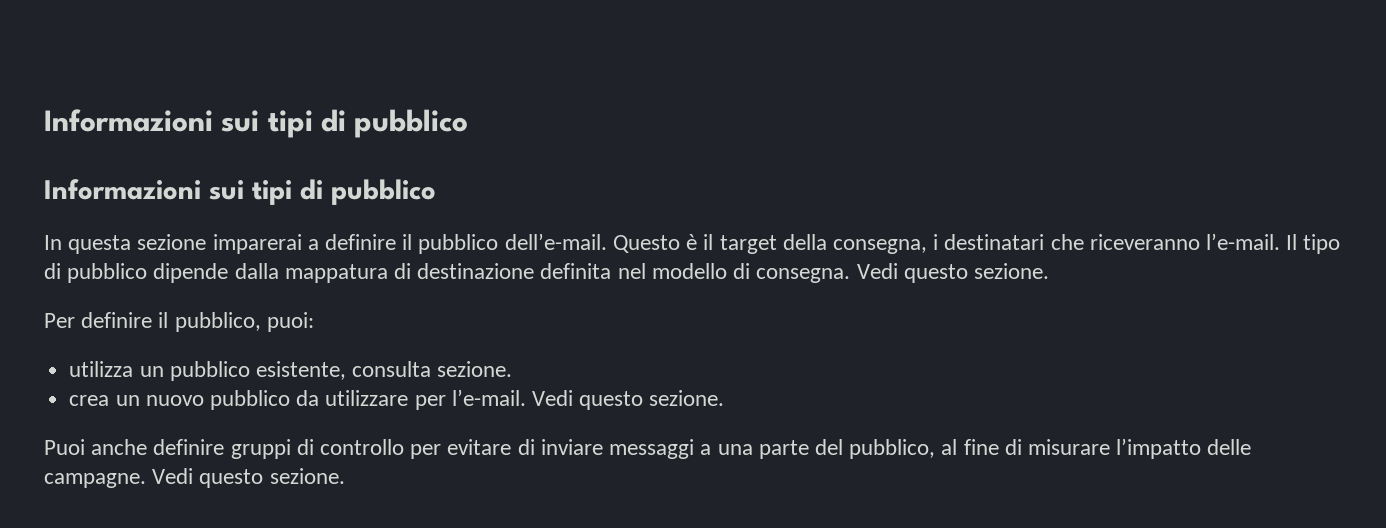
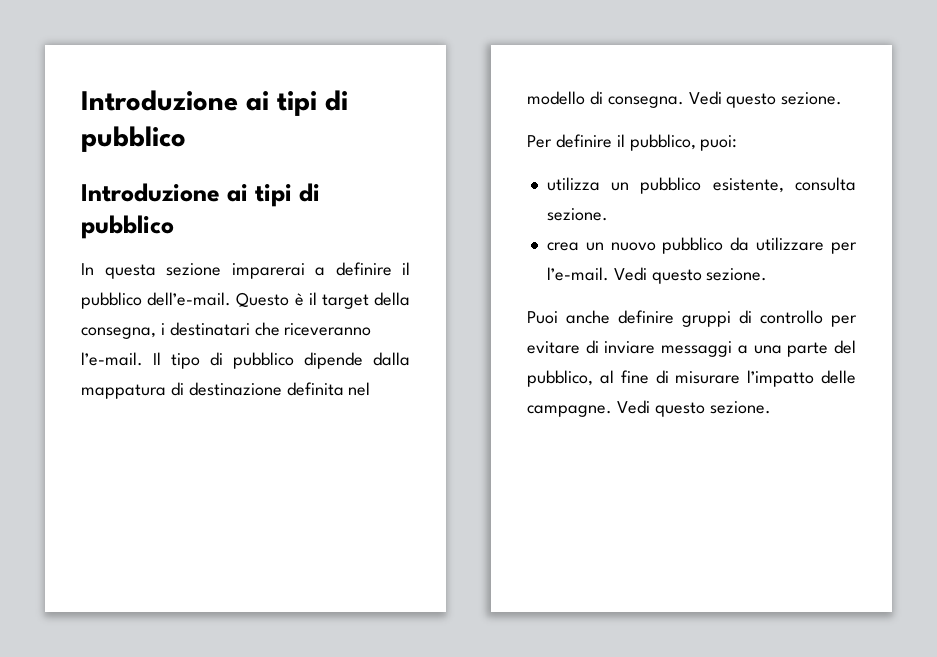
[44,109,469,138] [44,179,244,200] Informazioni sui tipi di pubblico // Informazioni sui -> [81,90,348,116] [81,126,186,152] [81,183,248,202] Introduzione ai tipi di pubblico // Introduzione ai

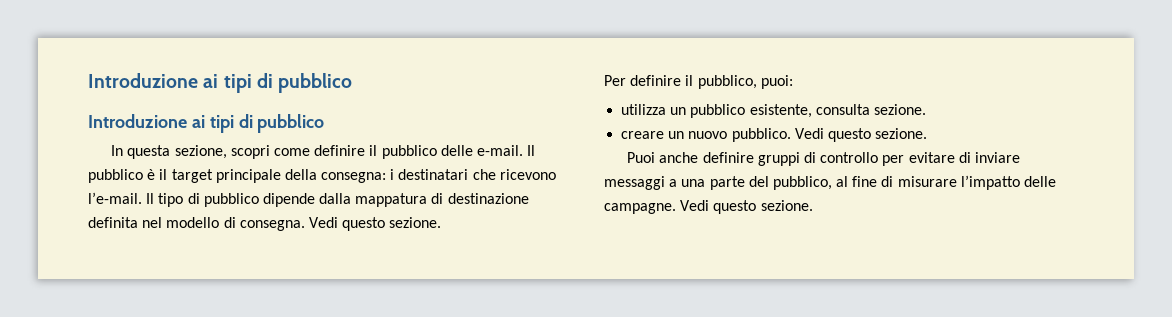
[166,262,410,279] [81,292,411,309] [81,327,156,339] sezione imparerai a definire il pubblico dell’e-mail. Questo è il target della consegna, -> [174,145,536,159] [88,169,387,183] sezione, scopri come definire il pubblico delle e-mail. Il pubblico è il target principale della consegna:
[284,323,372,336] riceveranno -> [499,169,556,180] ricevono
[546,242,579,251] crea -> [621,131,665,139] creare
[662,237,857,254] [546,267,609,281] pubblico da utilizzare per l’e-mail. -> [731,128,791,142] pubblico.

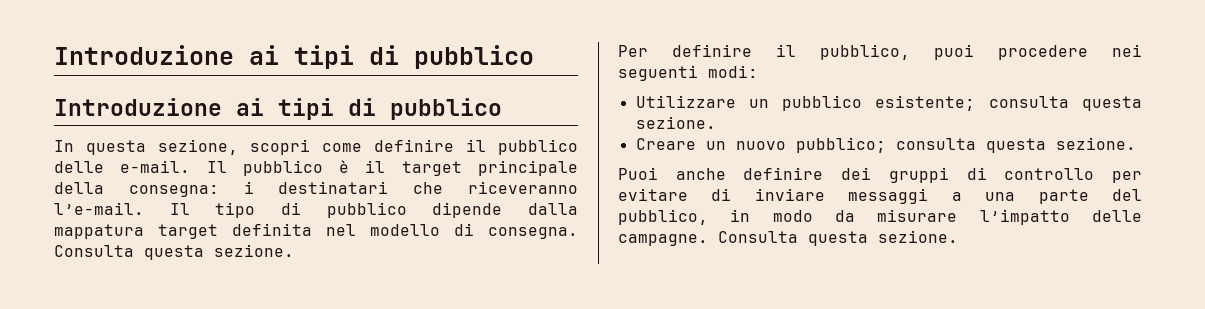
[499,169,556,180] ricevono -> [468,181,578,194] riceveranno
[431,193,529,204] di destinazione -> [158,224,218,239] target
[308,217,386,231] Vedi questo -> [54,245,204,260] Consulta questa
[760,75,793,89] [621,104,926,118] [621,131,665,139] puoi: // utilizza un pubblico esistente, consulta sezione. // creare -> [934,44,1142,60] [618,65,758,81] [635,95,1142,111] [635,116,716,129] [635,138,696,150] puoi procedere nei seguenti modi: // Utilizzare un pubblico esistente; consulta questa sezione. // Creare
[731,128,871,142] pubblico. Vedi questo -> [795,137,1046,153] pubblico; consulta questa
(754, 157) none -> [841,167,872,180] dei
[836,176,894,187] al fine di -> [730,209,855,222] in modo da
[680,200,757,214] Vedi questo -> [718,231,868,246] Consulta questa

